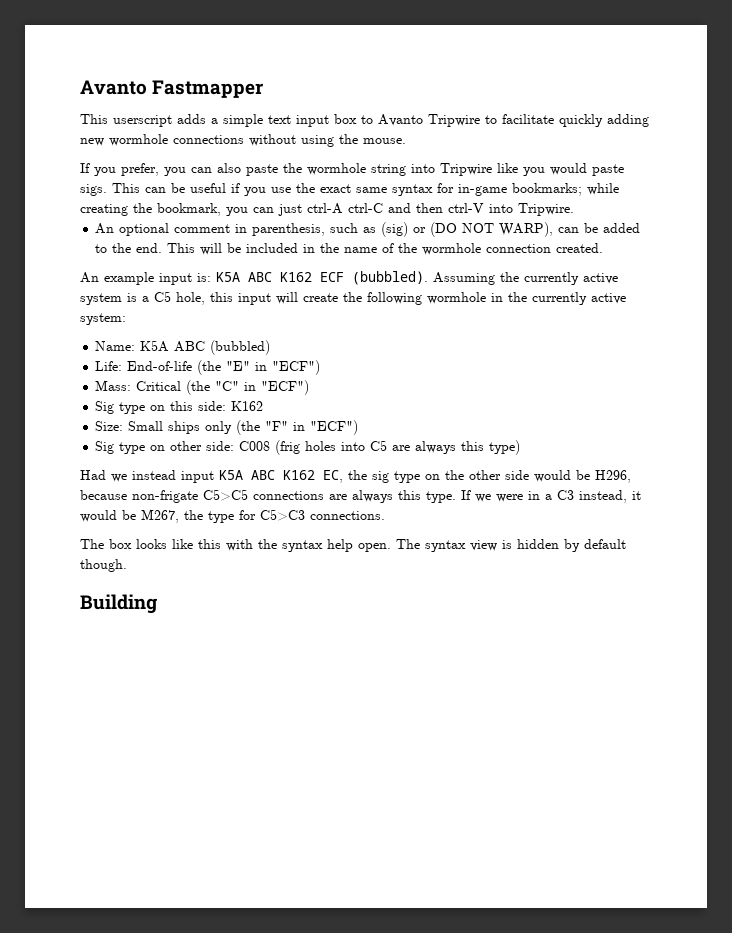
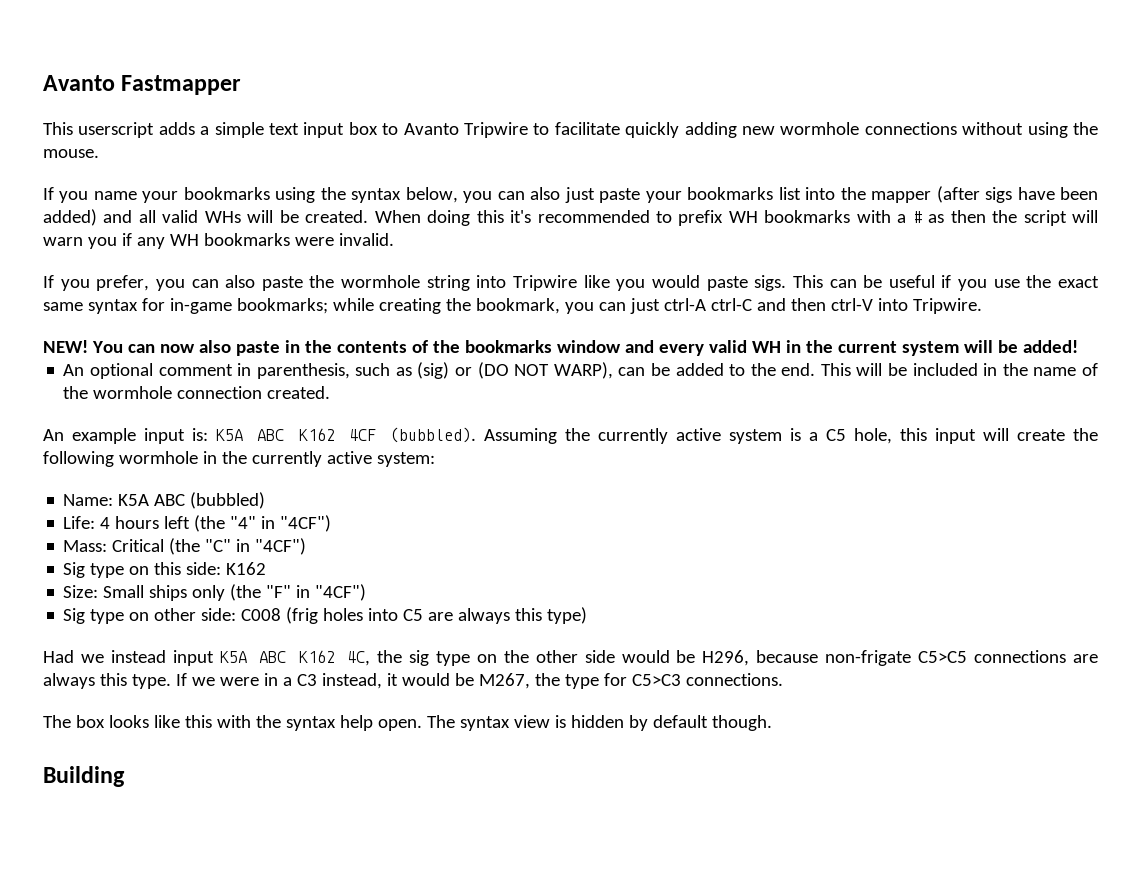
(406, 141) none -> [43,186,1099,203] [43,209,1099,226] [43,233,394,249] // If you name your bookmarks using the syntax below, you can also just paste your bookmarks list into the mapper (after sigs have been added) and all valid WHs will be created. When doing this it's recommended to prefix WH bookmarks with a # as then the script will warn you if any WH bookmarks were invalid.
(574, 209) none -> [43,340,1078,356] // NEW! You can now also paste in the contents of the bookmarks window and every valid WH in the current system will be added!
[320,272,344,282] ECF -> [348,429,376,441] 4CF
[127,360,321,375] End-of-life (the "E" in "ECF") -> [100,515,332,532] 4 hours left (the "4" in "4CF")
[261,380,310,395] "ECF") -> [255,538,307,555] "4CF")
[310,420,359,435] "ECF") -> [315,584,367,601] "4CF")
[323,470,343,483] EC, -> [347,651,371,666] 4C,

